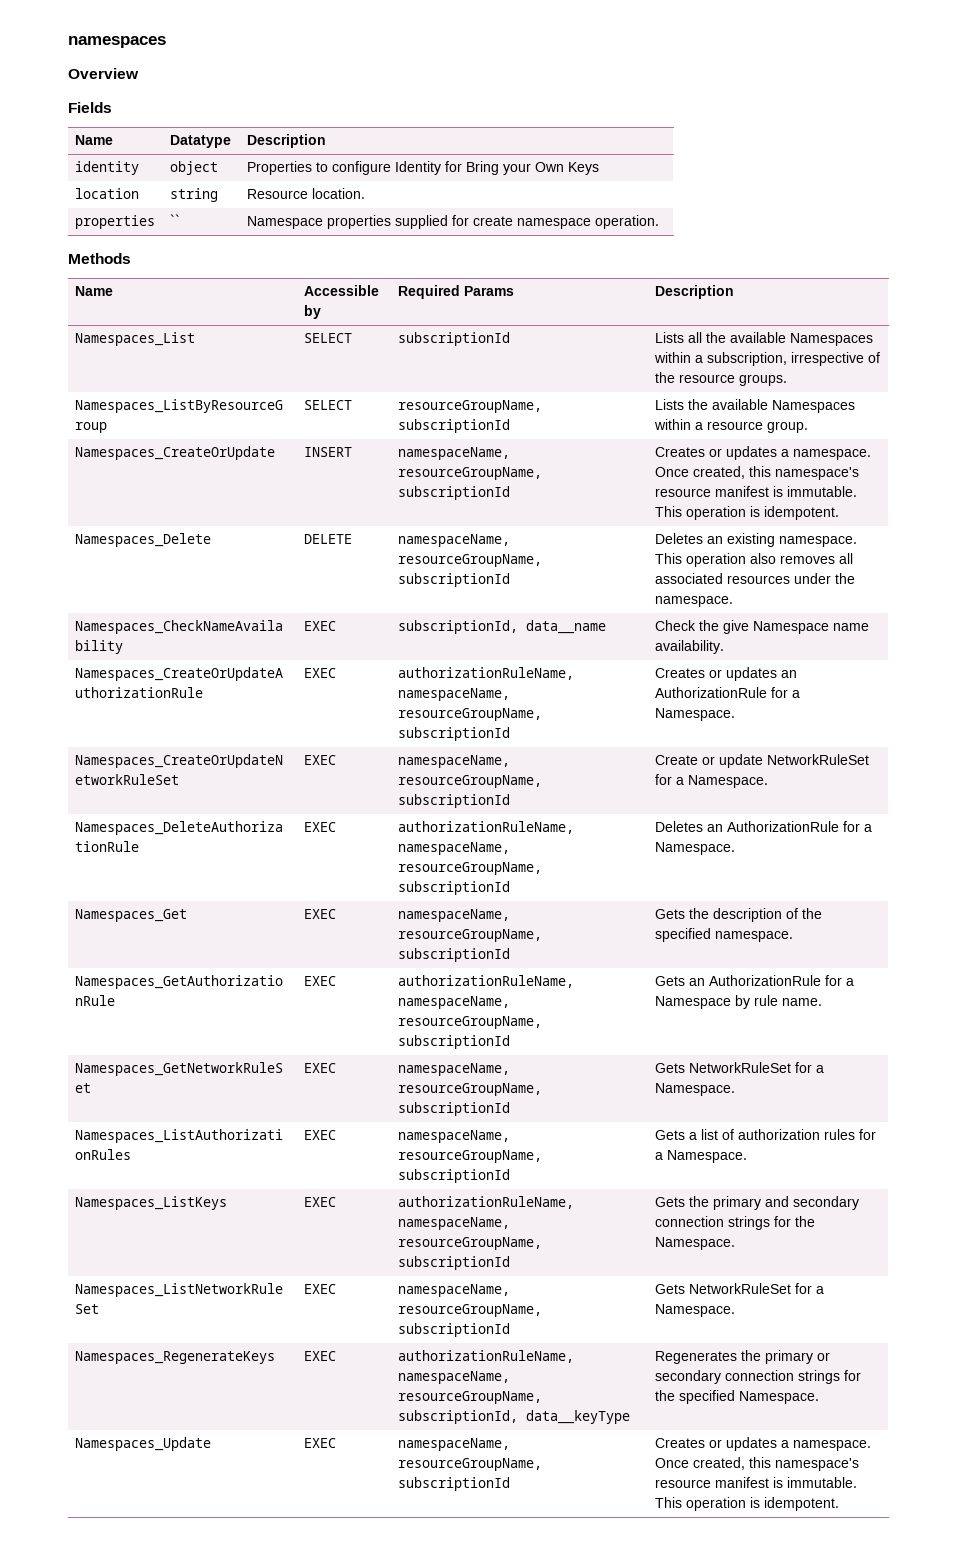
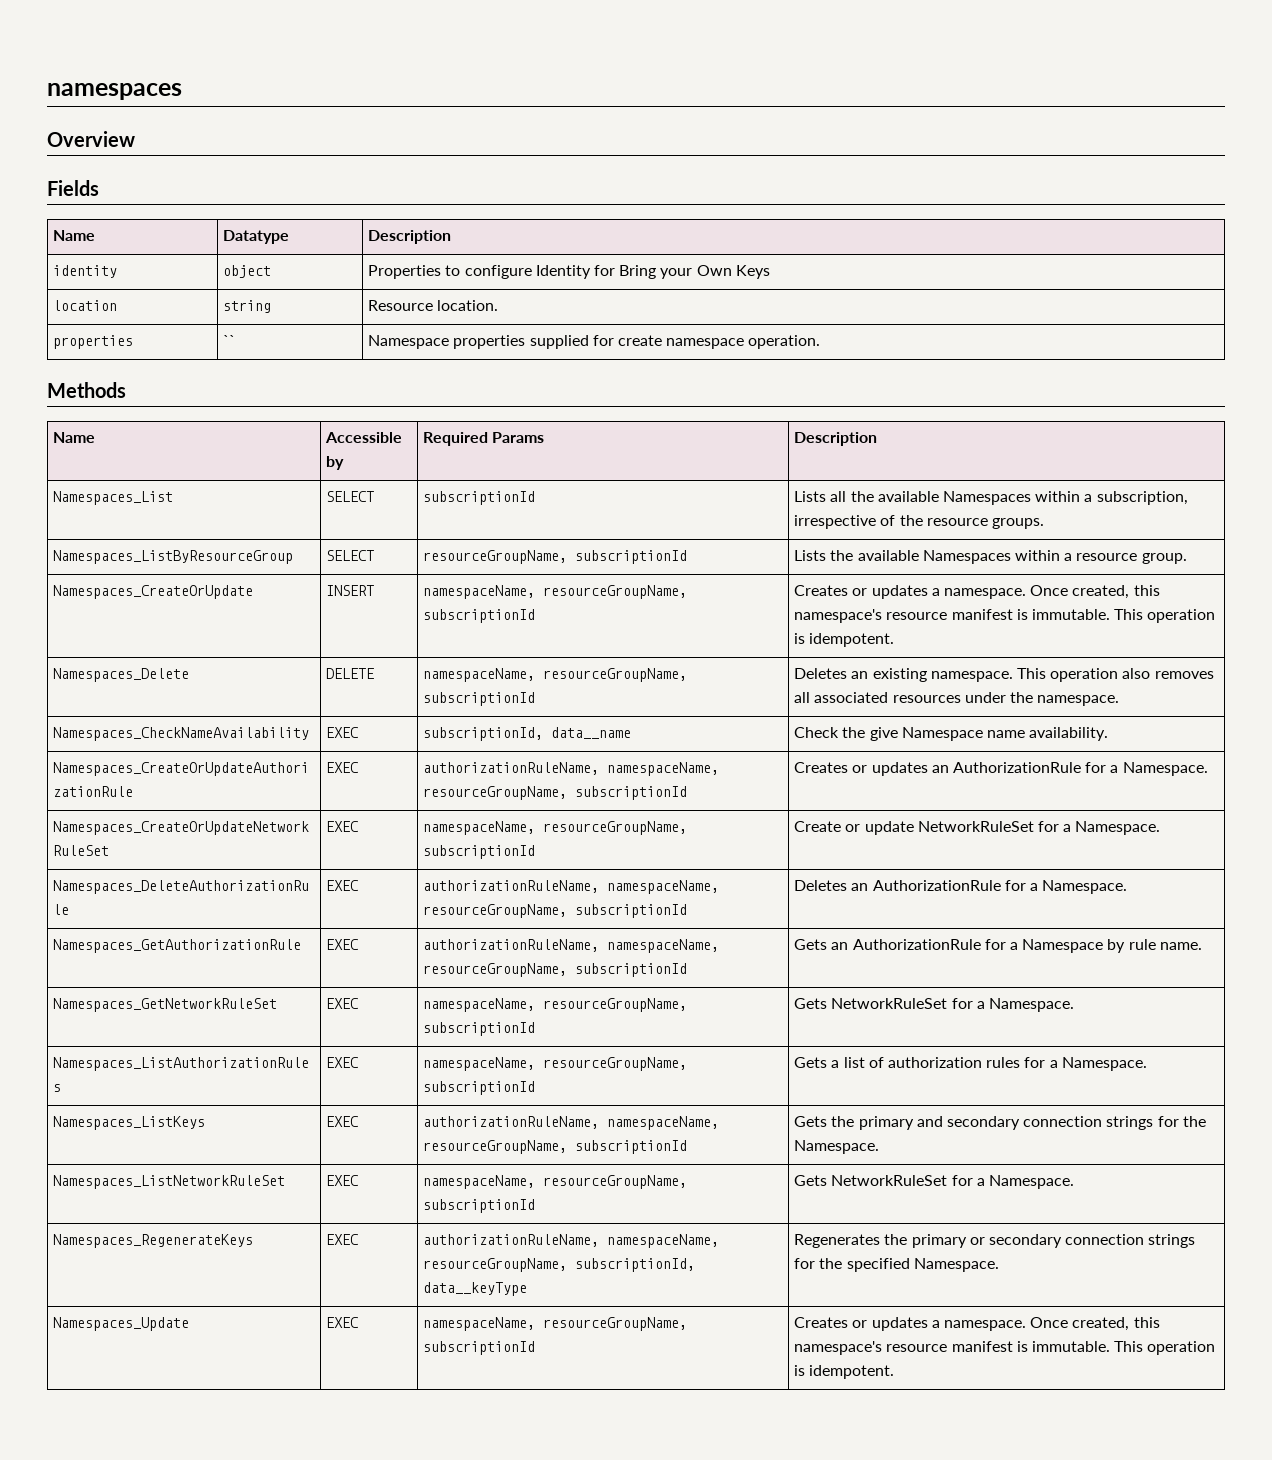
[75,909,188,922] [304,909,337,919] [398,909,511,922] [398,929,543,942] [398,948,511,962] [655,908,823,922] [655,928,794,942] // Namespaces_Get | EXEC | namespaceName, resourceGroupName, subscriptionId | Gets the description of the specified namespace. -> (1128, 887) none

